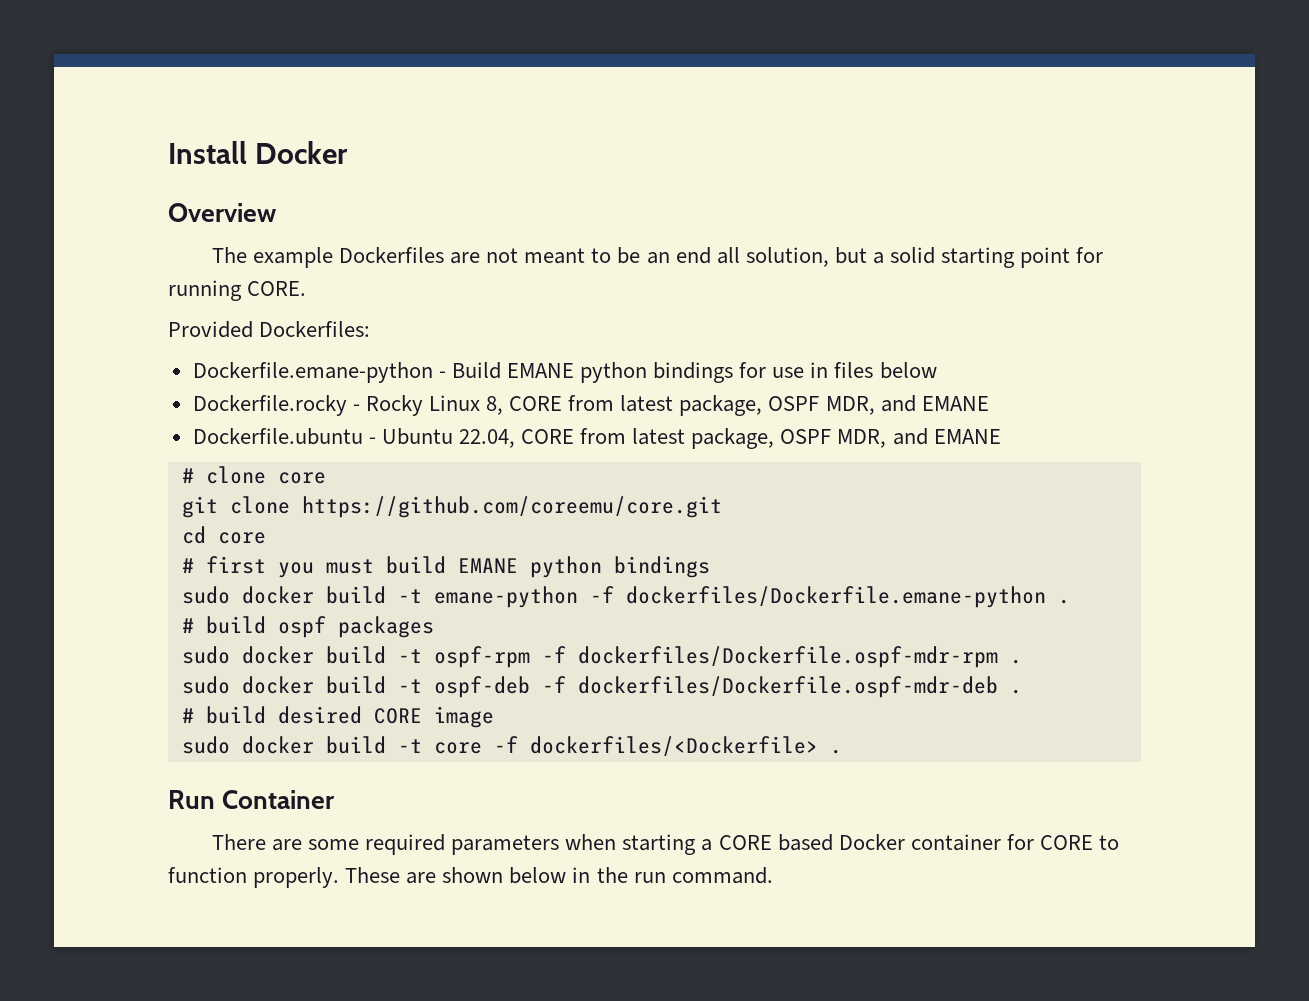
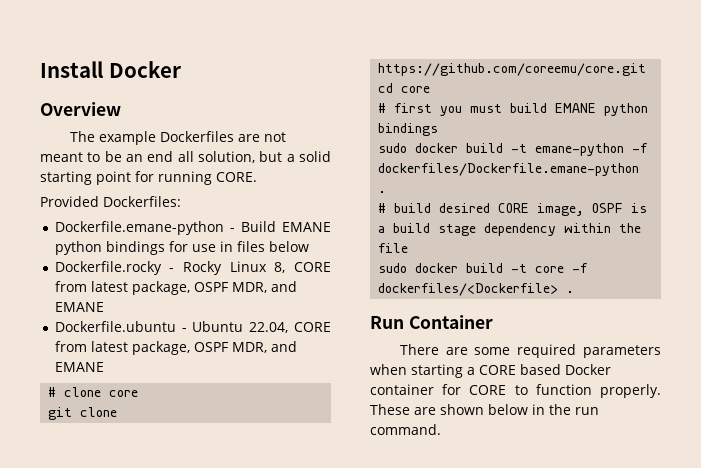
[277,616,434,638] [181,646,1022,668] [181,676,1022,698] [181,706,494,728] ospf packages // sudo docker build -t ospf-rpm -f dockerfiles/Dockerfile.ospf-mdr-rpm . // sudo docker build -t ospf-deb -f dockerfiles/Dockerfile.ospf-mdr-deb . // # build desired CORE image -> [439,203,648,216] [378,223,642,236] [378,243,409,253] desired CORE image, OSPF is a build stage dependency within the file

